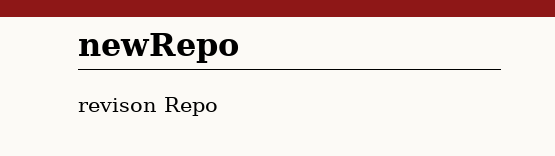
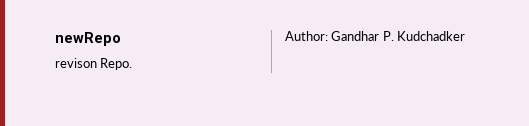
[164,97,218,116] Repo -> [100,58,133,70] [285,31,466,41] Repo. // Author: Gandhar P. Kudchadker

